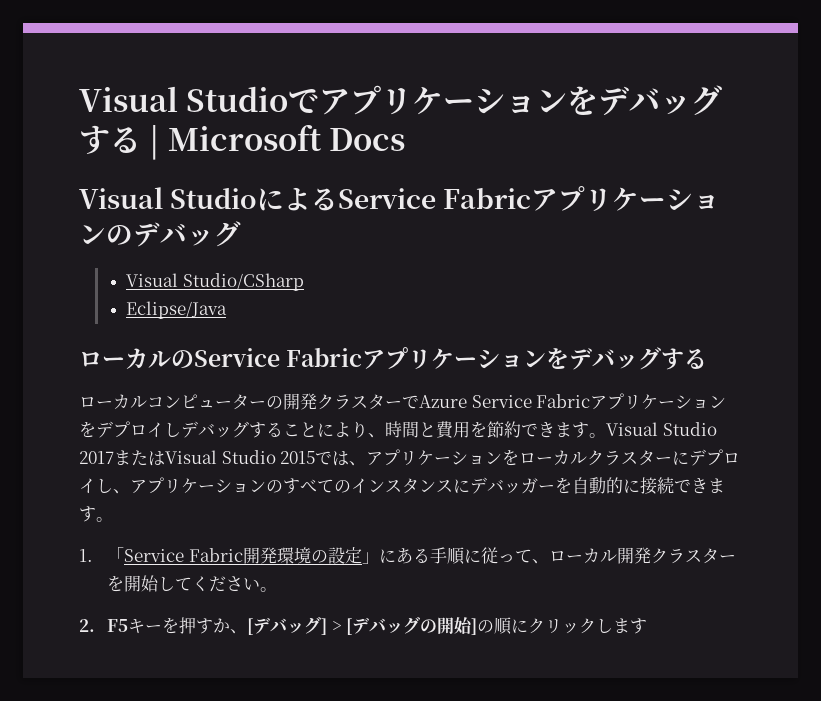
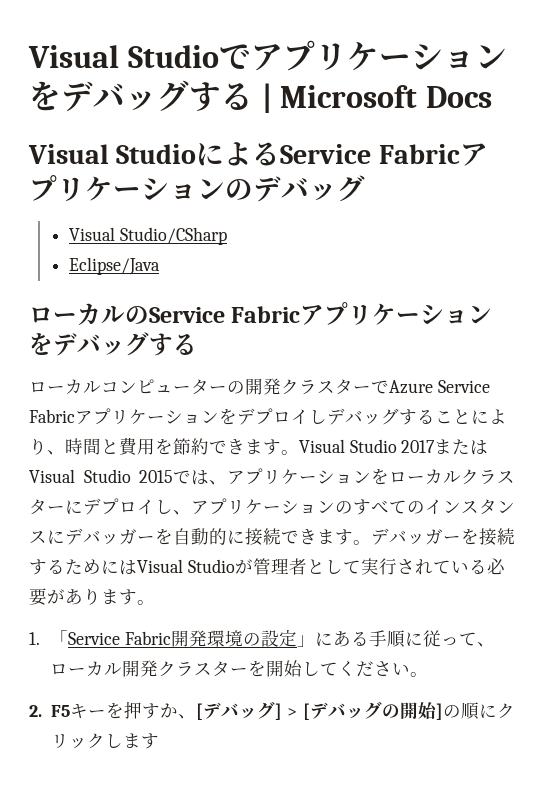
(113, 519) none -> [371,528,515,546] [29,558,505,575] [29,588,155,606] デバッガーを接続するためにはVisual Studioが管理者として実行されている必要があります。

